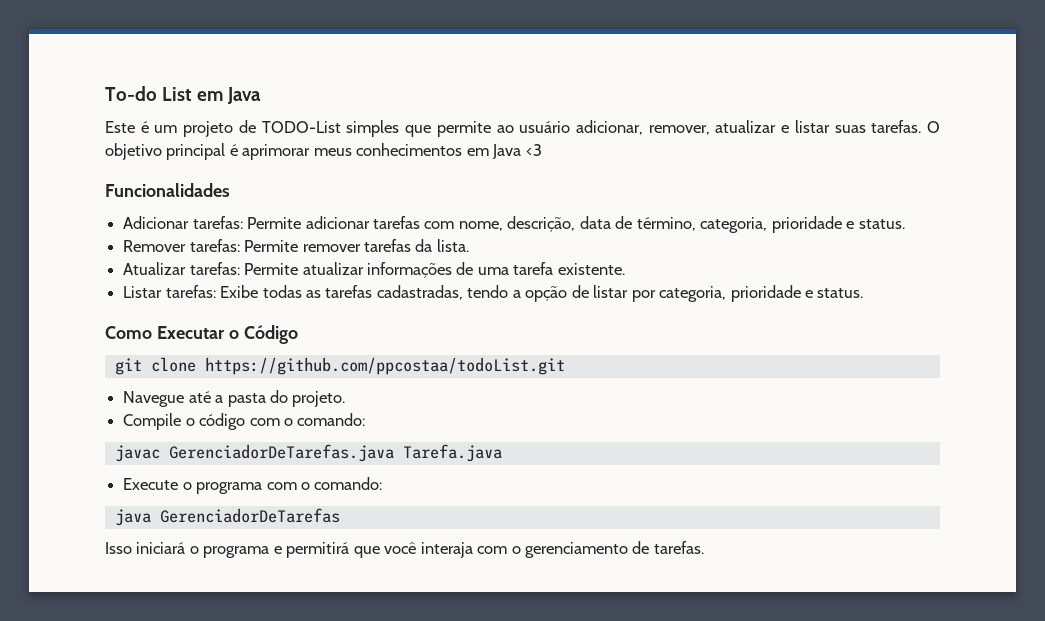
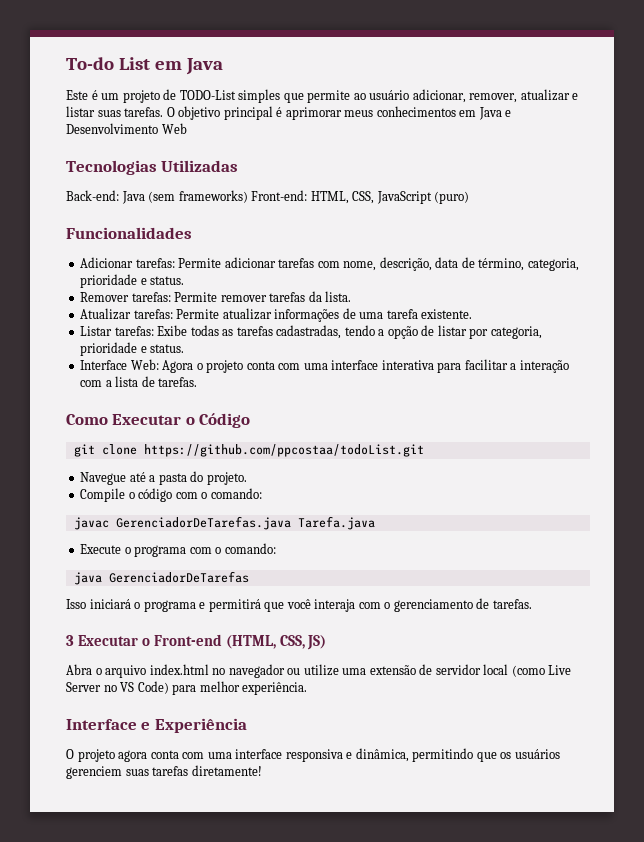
[525,144,542,156] <3 -> [505,110,512,117] [66,123,187,134] [66,160,239,175] [66,190,470,204] e Desenvolvimento Web // Tecnologias Utilizadas // Back-end: Java (sem frameworks) Front-end: HTML, CSS, JavaScript (puro)
(864, 293) none -> [80,359,569,373] [80,376,198,387] // Interface Web: Agora o projeto conta com uma interface interativa para facilitar a interação com a lista de tarefas.
(704, 547) none -> [66,634,327,650] [66,664,572,678] [66,681,308,695] [66,718,247,733] [66,748,560,762] [66,765,262,779] // 3 Executar o Front-end (HTML, CSS, JS) // Abra o arquivo index.html no navegador ou utilize uma extensão de servidor local (como Live Server no VS Code) para melhor experiência. // Interface e Experiência // O projeto agora conta com uma interface responsiva e dinâmica, permitindo que os usuários gerenciem suas tarefas diretamente!

